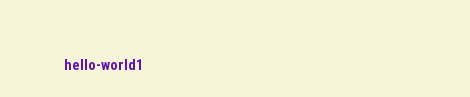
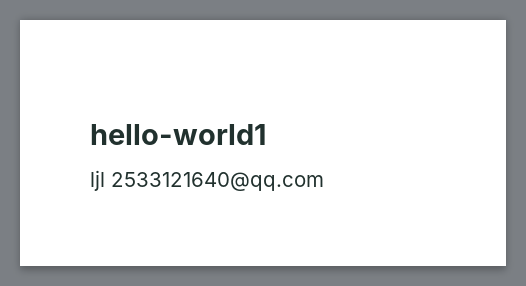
(143, 64) none -> [90,170,324,191] // ljl 2533121640@qq.com

